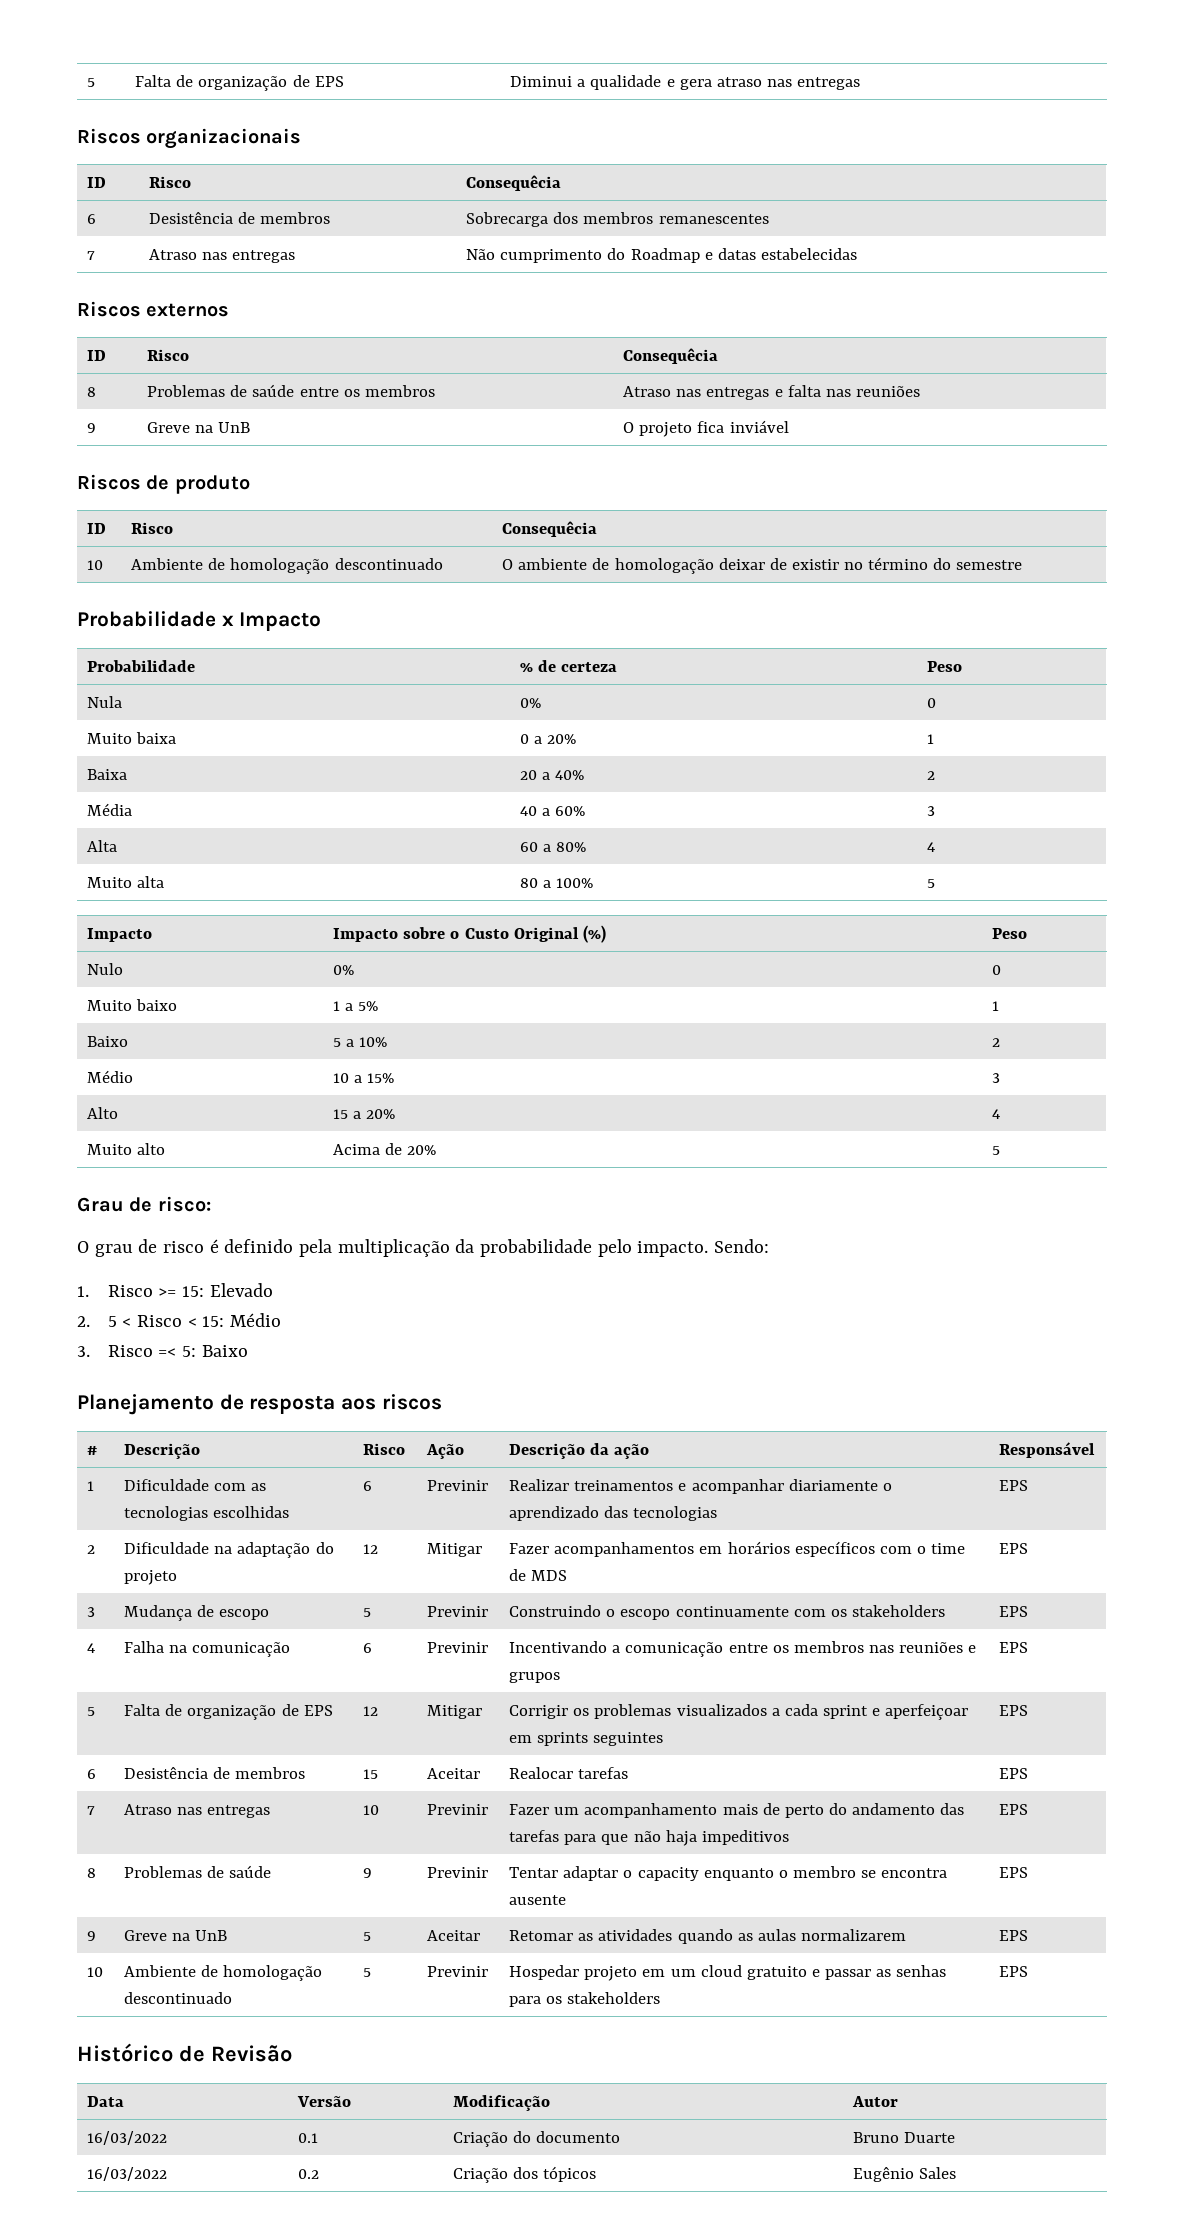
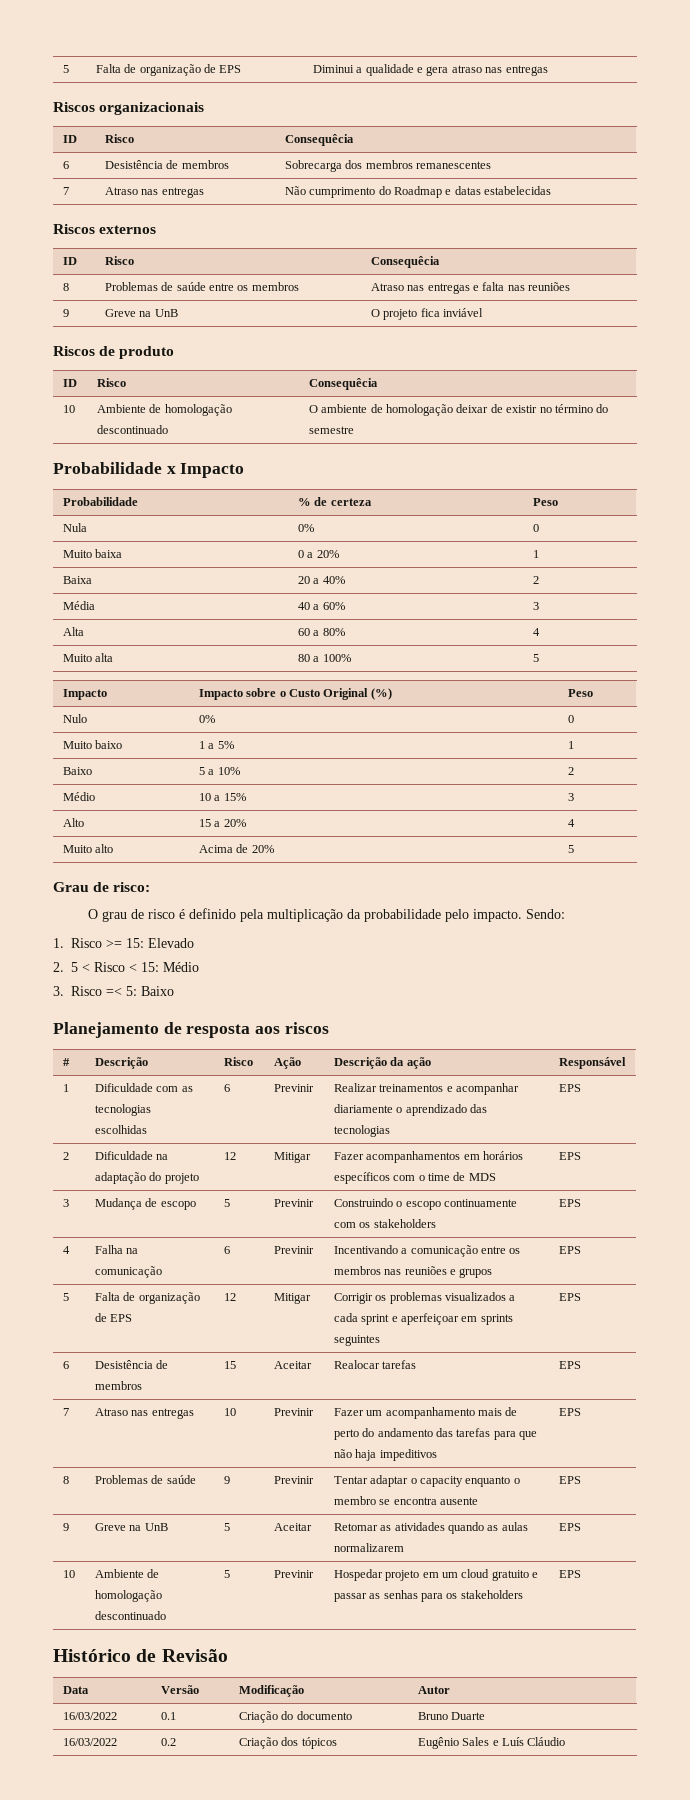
(957, 2173) none -> [492,1737,566,1746] e Luís Cláudio

